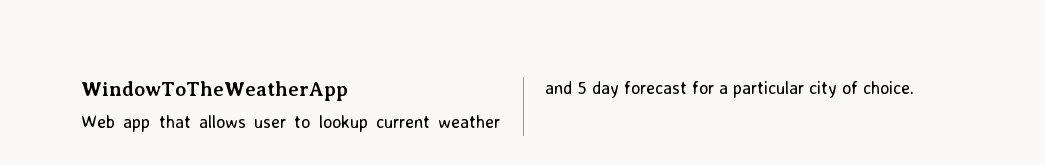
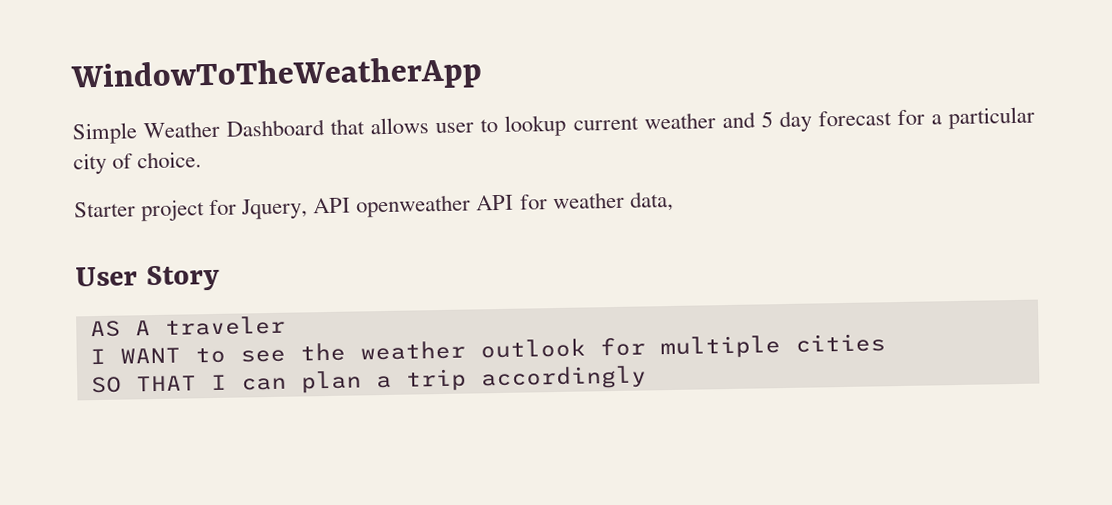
[81,115,151,132] Web app -> [72,119,326,145] Simple Weather Dashboard
(914, 87) none -> [74,190,674,222] [75,264,220,292] [89,315,286,338] [89,333,886,365] [90,365,647,394] // Starter project for Jquery, API openweather API for weather data, // User Story // AS A traveler // I WANT to see the weather outlook for multiple cities // SO THAT I can plan a trip accordingly

